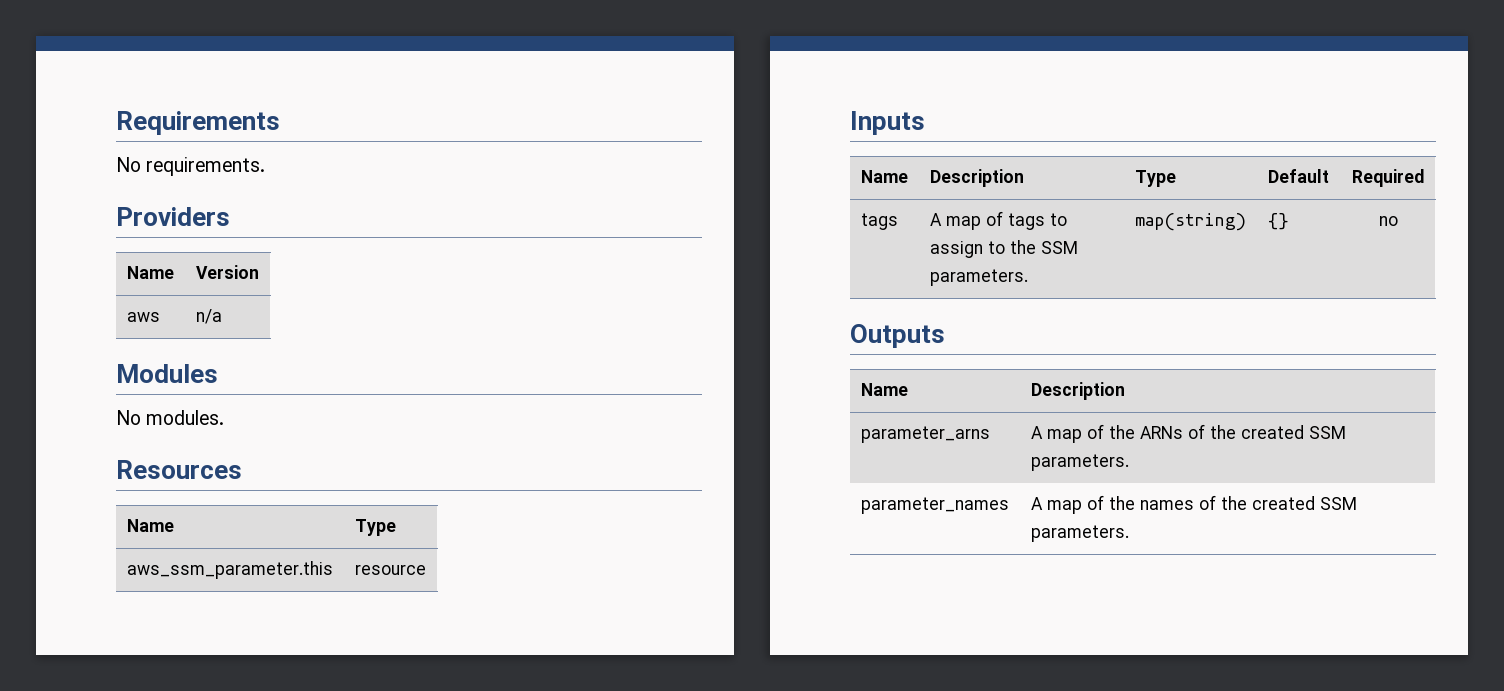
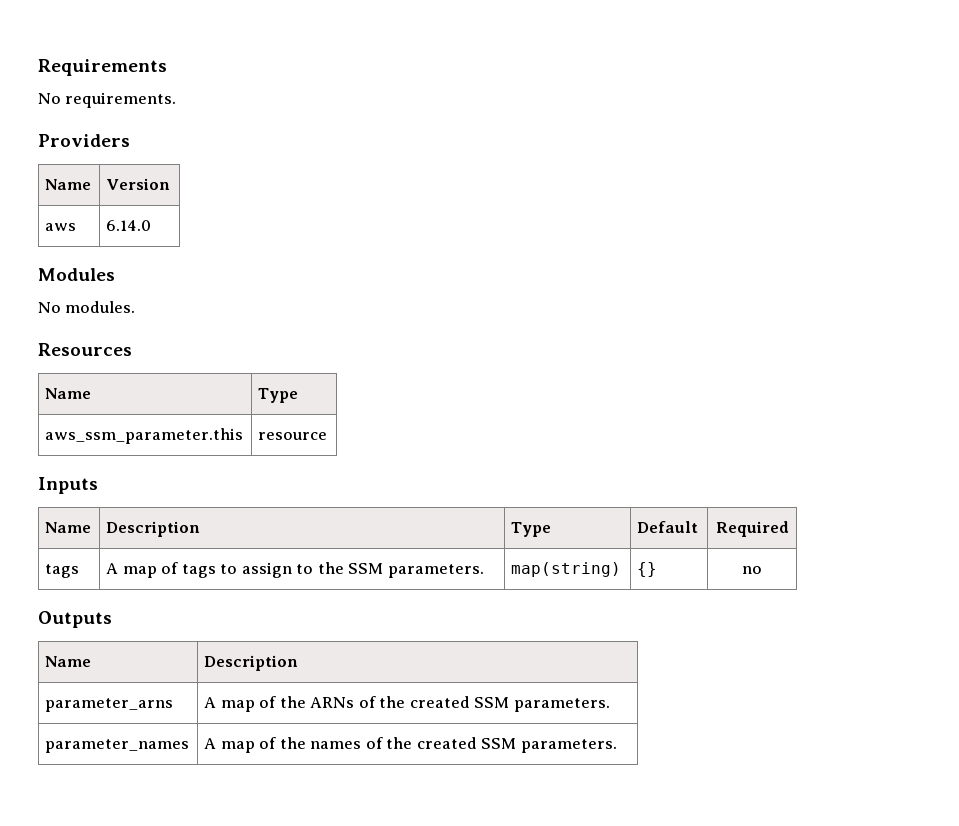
[195,309,222,324] n/a -> [106,220,152,231] 6.14.0

